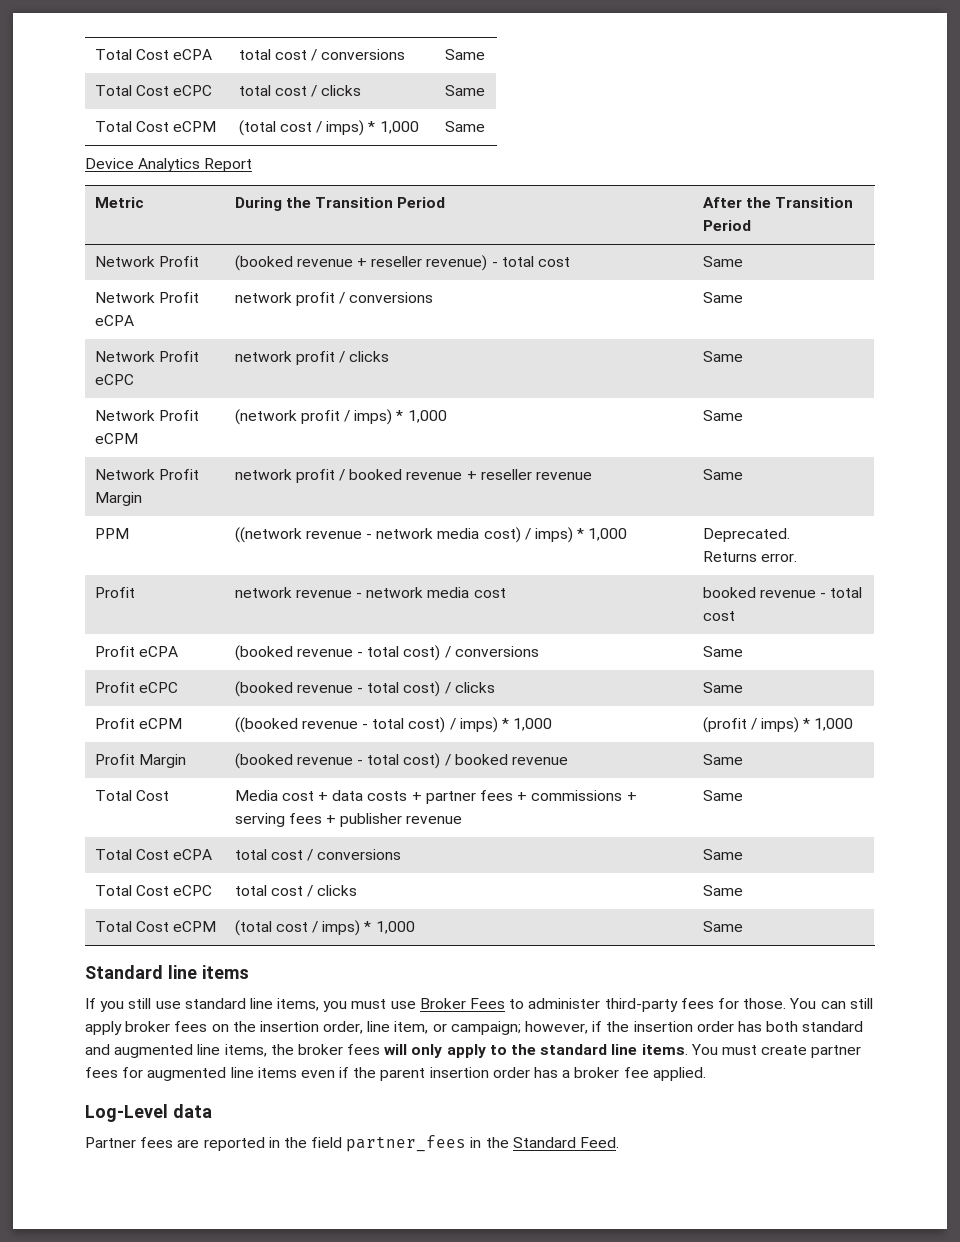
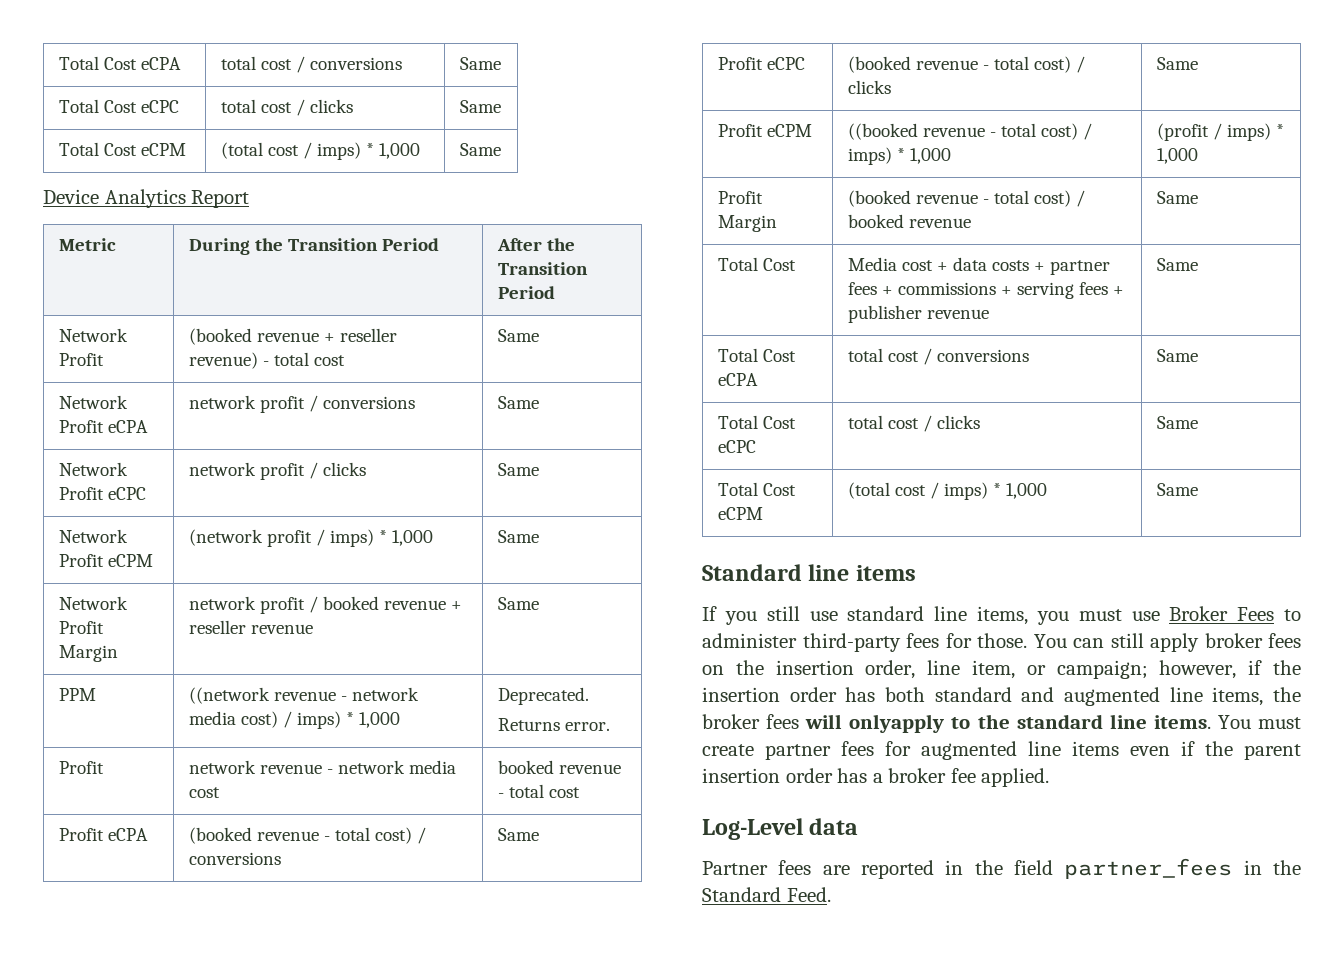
[411,1044,486,1058] only apply -> [849,714,945,733] onlyapply

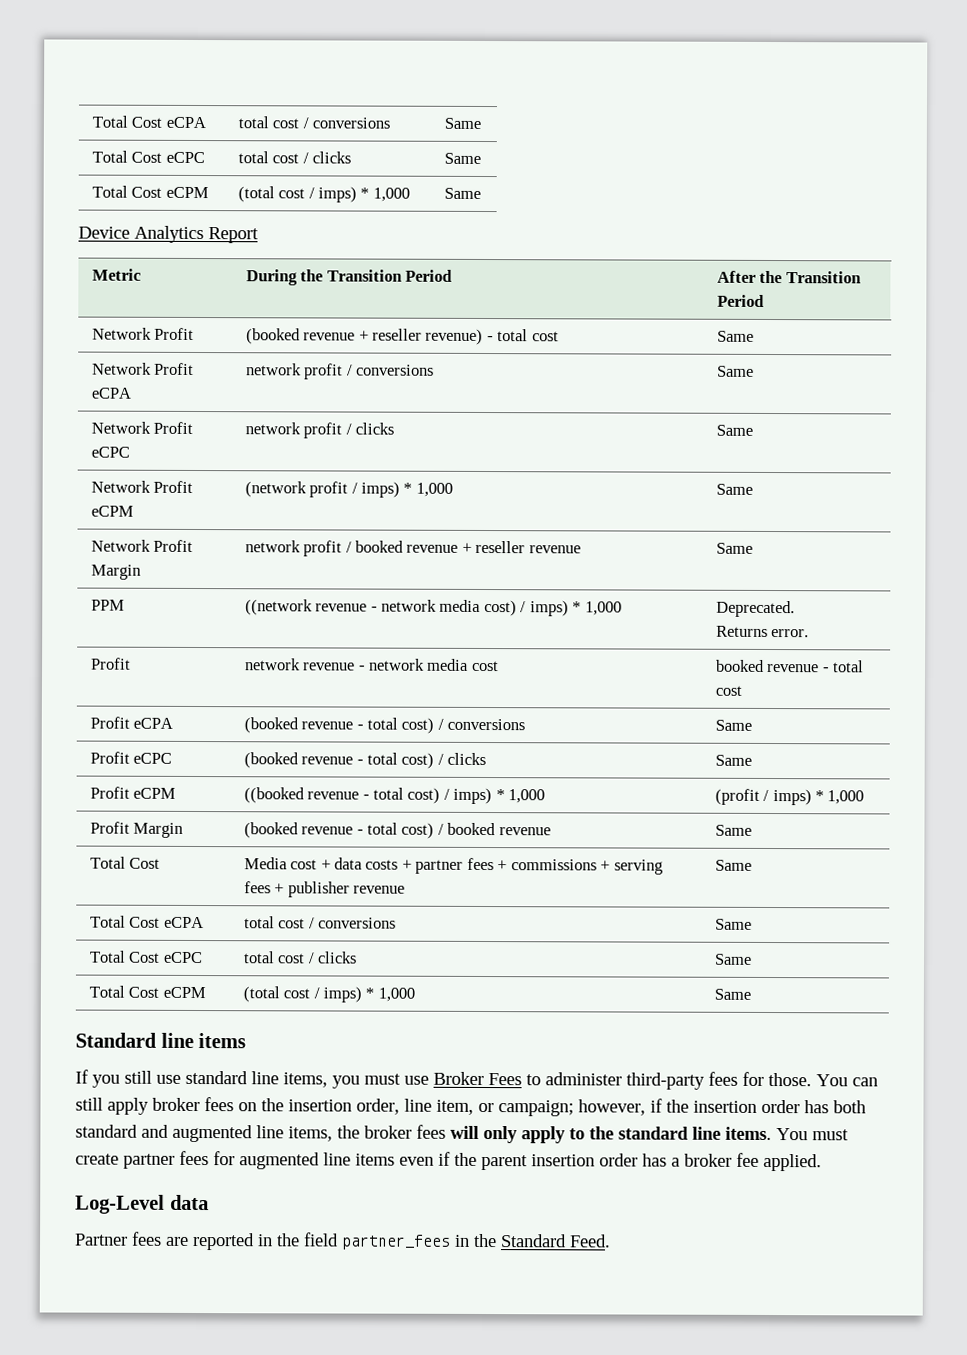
[849,714,945,733] onlyapply -> [483,1126,566,1144] only apply

